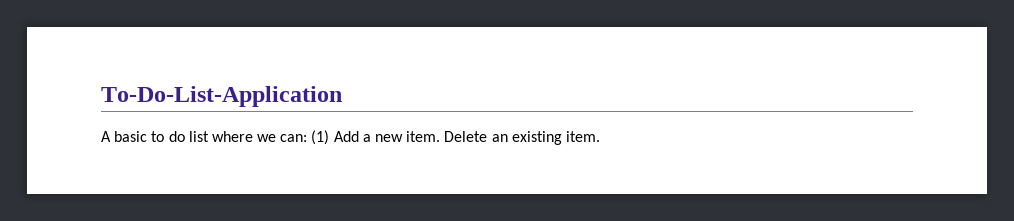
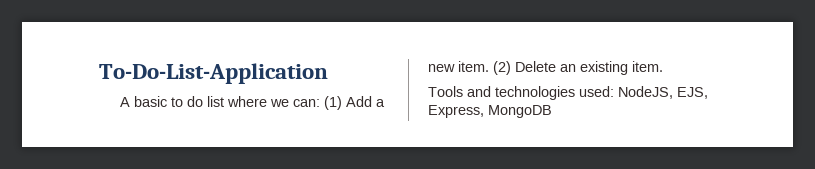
(441, 136) none -> [493,61,511,75] (2)
(600, 136) none -> [428,86,708,100] [428,105,552,118] // Tools and technologies used: NodeJS, EJS, Express, MongoDB

